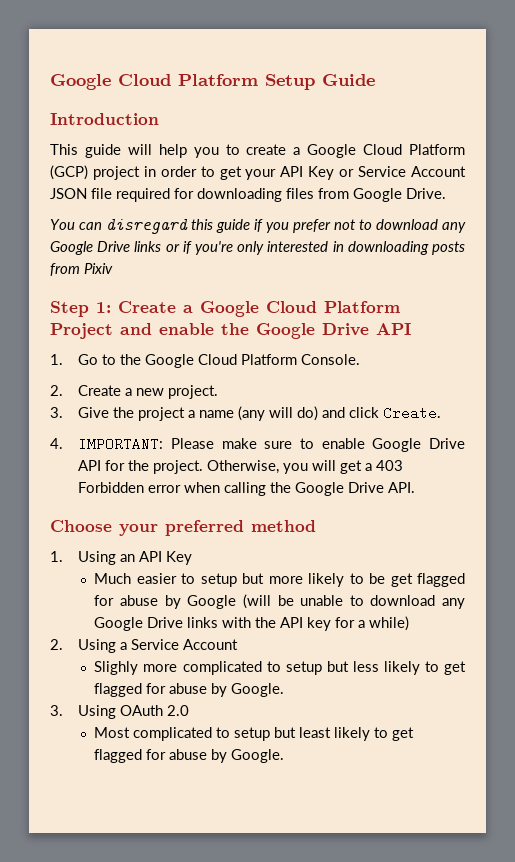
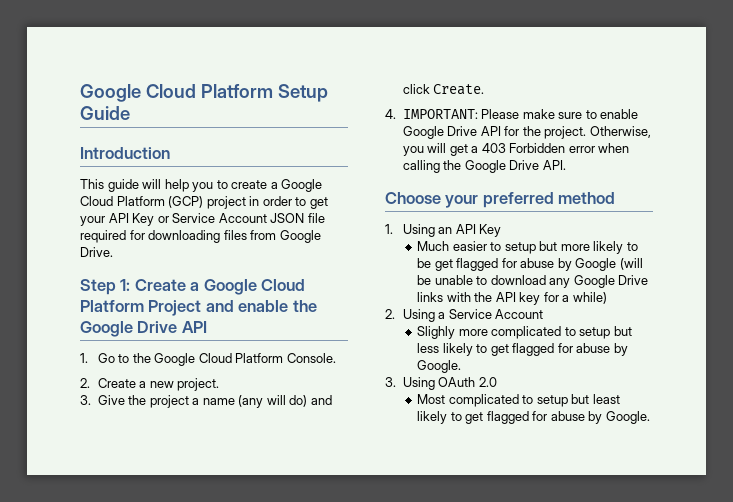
[50,218,466,234] [50,241,465,255] [50,263,113,276] // You can disregard this guide if you prefer not to download any Google Drive links or if you're only interested in downloading posts from Pixiv -> (113, 252) none

